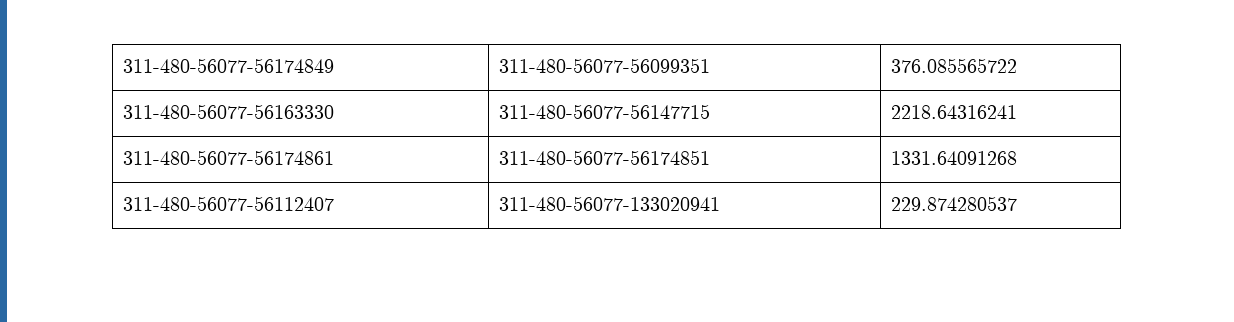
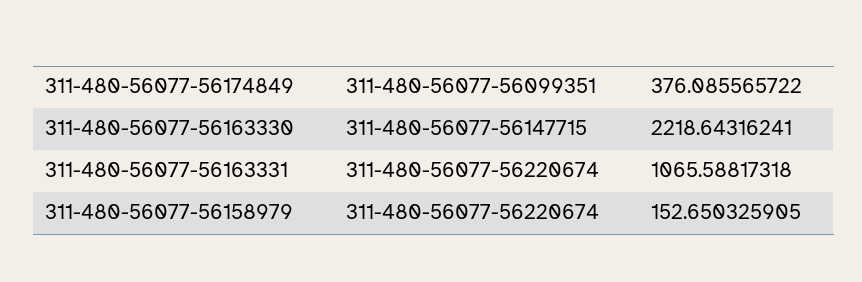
[123,150,335,165] [499,150,711,165] [891,151,1018,165] [123,196,335,211] [499,196,721,211] [891,196,1018,211] 311-480-56077-56174861 | 311-480-56077-56174851 | 1331.64091268 // 311-480-56077-56112407 | 311-480-56077-133020941 | 229.874280537 -> [45,162,289,177] [346,162,600,177] [651,162,793,177] [45,204,294,219] [346,204,600,219] [651,204,802,219] 311-480-56077-56163331 | 311-480-56077-56220674 | 1065.58817318 // 311-480-56077-56158979 | 311-480-56077-56220674 | 152.650325905

